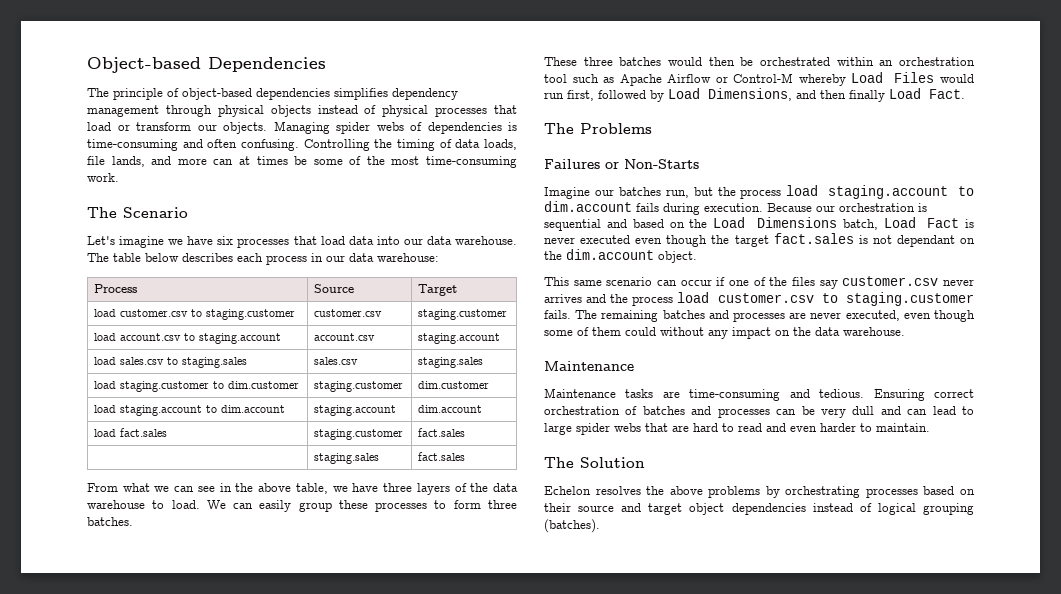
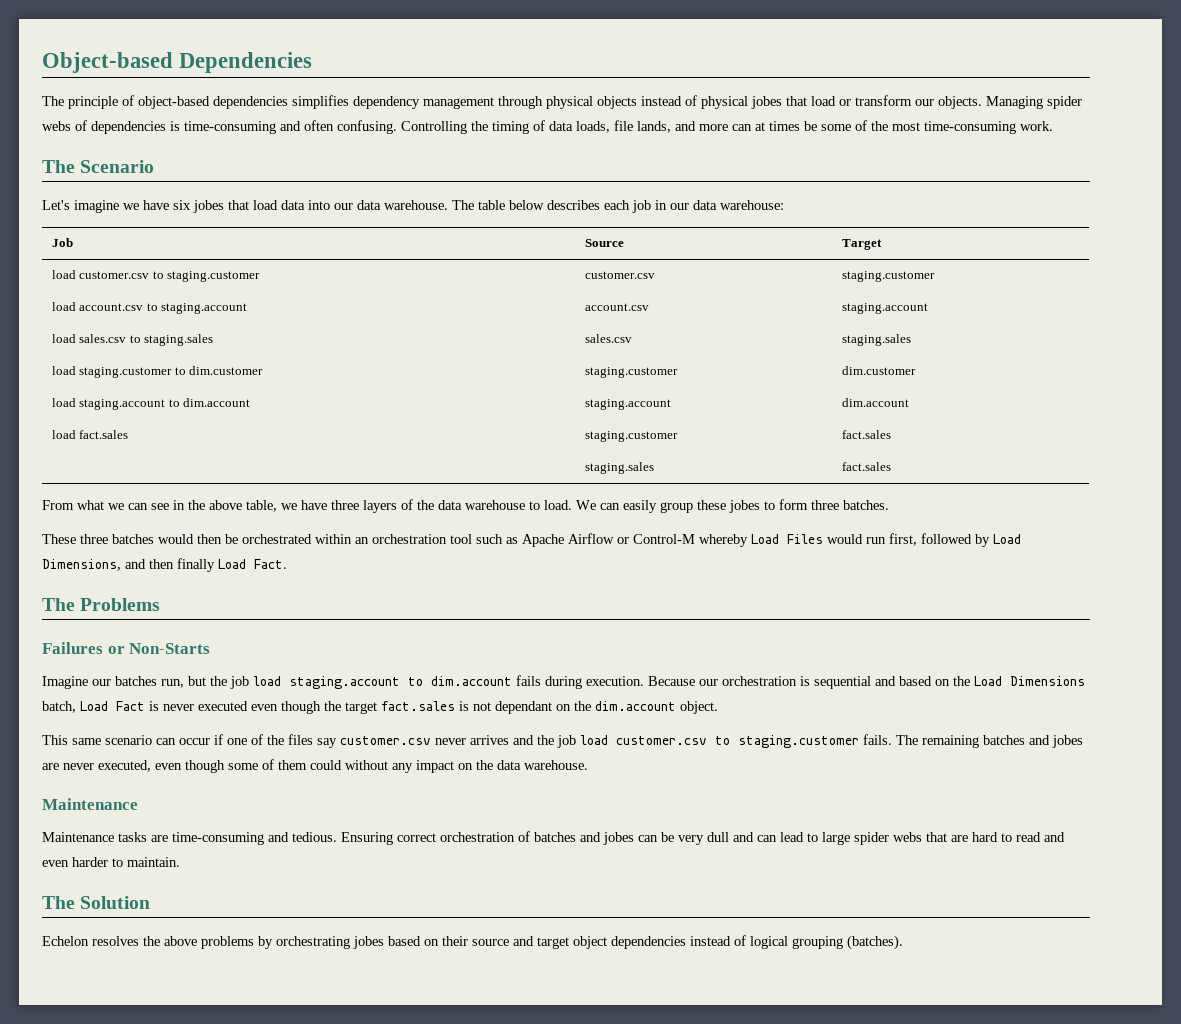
[435,107,488,117] processes -> [751,96,782,109] jobes
[237,238,290,248] processes -> [193,200,224,213] jobes
[266,255,307,265] process -> [632,200,651,213] job
[94,284,138,293] Process -> [51,238,73,247] Job
[375,502,428,512] processes -> [729,500,760,513] jobes
[740,189,782,199] process -> [230,676,249,689] job
[632,296,674,306] process -> [557,735,576,748] job
[733,312,785,322] processes -> [1052,735,1083,748] jobes
[717,408,770,418] processes -> [603,832,634,845] jobes
[865,488,918,498] processes -> [353,936,384,949] jobes

